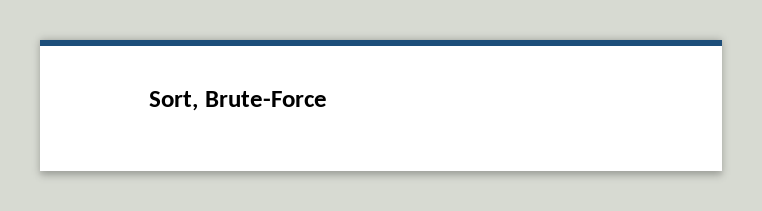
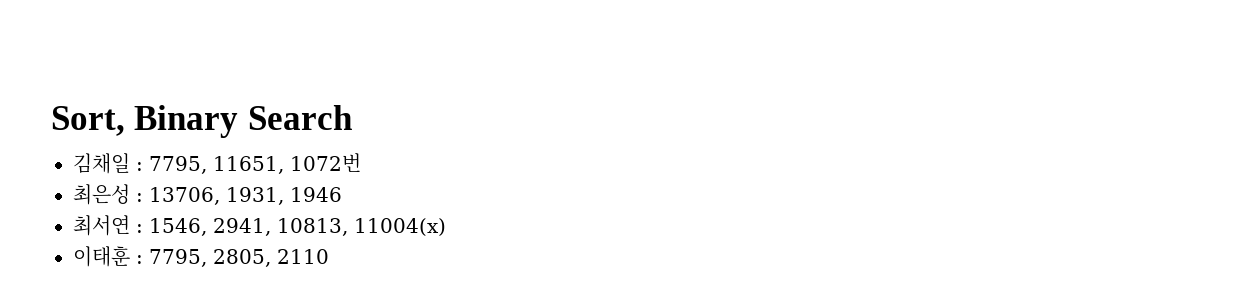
[204,91,327,107] Brute-Force -> [134,105,352,138] [73,153,361,174] [73,184,342,205] [73,215,446,236] [73,246,329,267] Binary Search // 김채일 : 7795, 11651, 1072번 // 최은성 : 13706, 1931, 1946 // 최서연 : 1546, 2941, 10813, 11004(x) // 이태훈 : 7795, 2805, 2110

